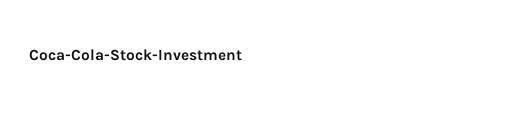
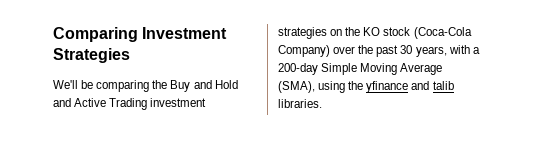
[29,49,242,61] Coca-Cola-Stock-Investment -> [53,27,228,42] [53,48,130,63] [53,80,238,92] [53,98,207,110] [278,27,472,39] [278,45,480,57] [278,63,443,75] [278,81,454,93] [278,99,322,108] Comparing Investment Strategies // We'll be comparing the Buy and Hold and Active Trading investment strategies on the KO stock (Coca-Cola Company) over the past 30 years, with a 200-day Simple Moving Average (SMA), using the yfinance and talib libraries.

